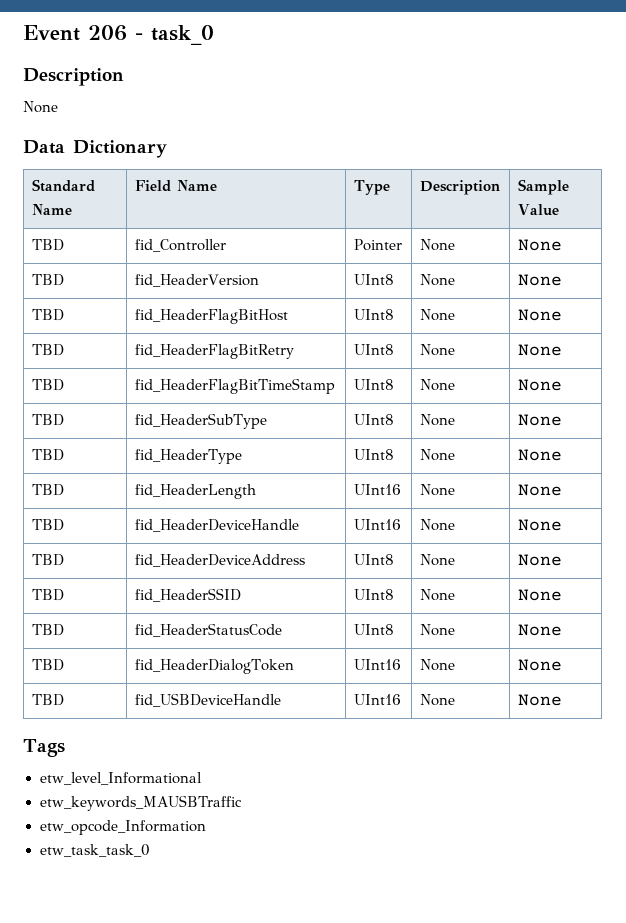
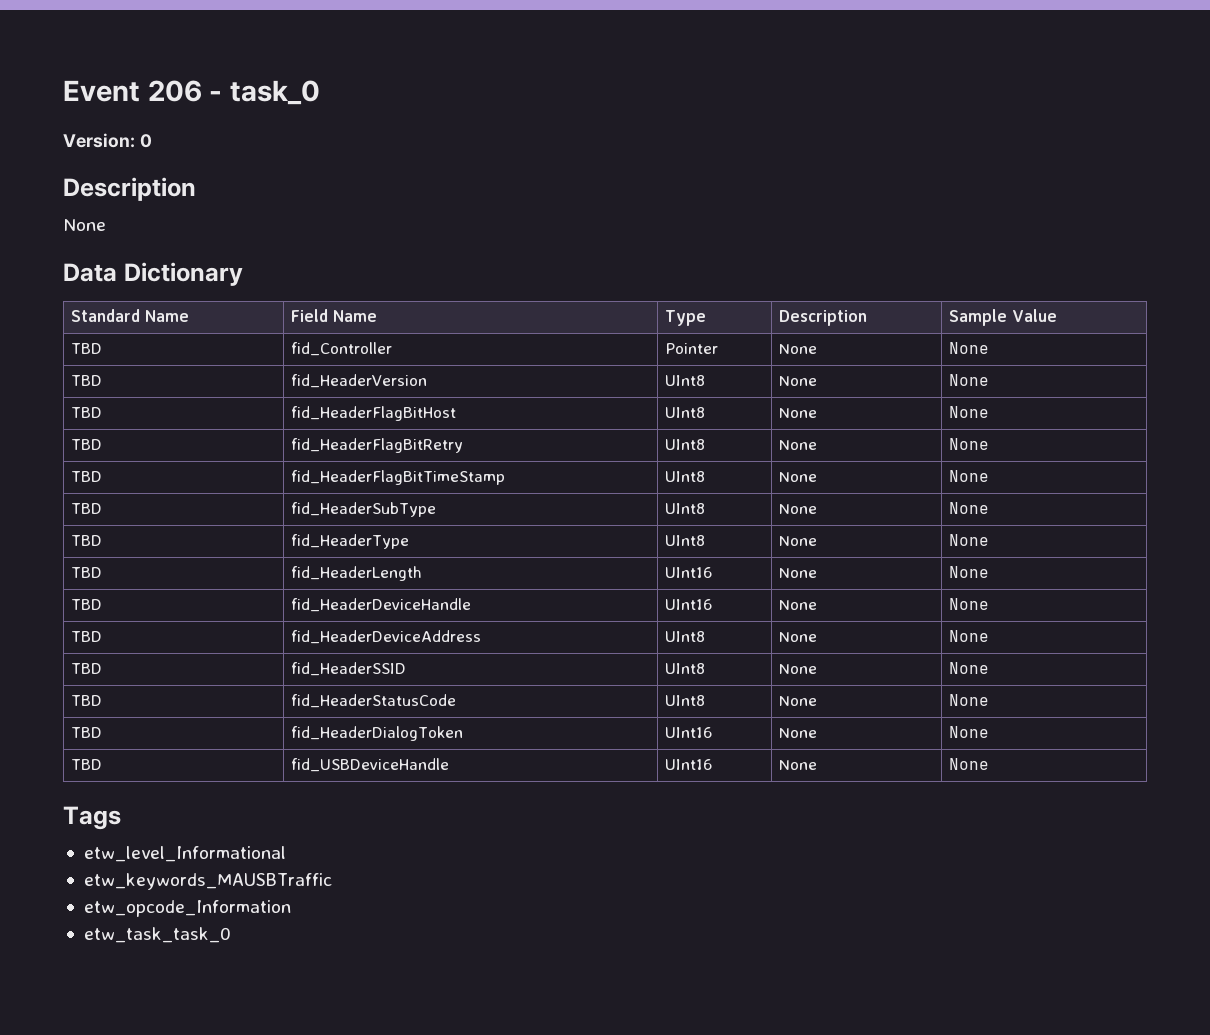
(214, 35) none -> [63,133,152,148] // Version: 0

